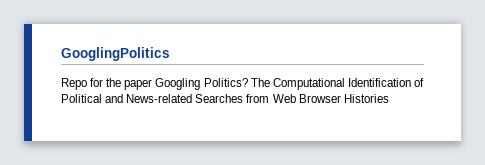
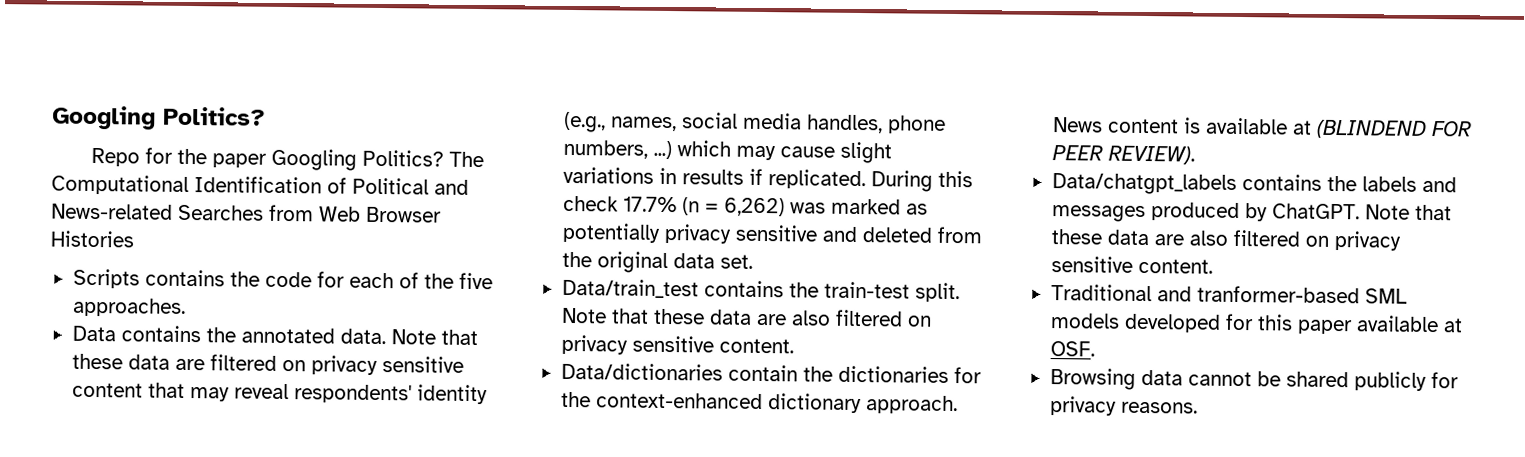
[61,47,170,61] GooglingPolitics -> [52,105,266,130] Googling Politics?
(389, 98) none -> [72,268,493,290] [72,297,186,317] [71,325,478,346] [71,353,464,375] [71,382,488,405] [563,111,946,134] [562,139,892,164] [562,166,973,192] [562,195,928,217] [561,222,983,244] [561,251,753,274] [561,278,960,303] [561,307,932,327] [560,334,794,355] [560,362,982,384] [560,391,958,415] [1052,117,1472,139] [1051,145,1195,165] [1051,173,1457,195] [1051,202,1452,223] [1050,229,1402,251] [1050,256,1213,274] [1050,284,1408,304] [1049,313,1463,335] [1049,341,1095,357] [1049,368,1459,391] [1049,396,1198,416] // Scripts contains the code for each of the five approaches. // Data contains the annotated data. Note that these data are filtered on privacy sensitive content that may reveal respondents' identity (e.g., names, social media handles, phone numbers, ...) which may cause slight variations in results if replicated. During this check 17.7% (n = 6,262) was marked as potentially privacy sensitive and deleted from the original data set. // Data/train_test contains the train-test split. Note that these data are also filtered on privacy sensitive content. // Data/dictionaries contain the dictionaries for the context-enhanced dictionary approach. News content is available at (BLINDEND FOR PEER REVIEW). // Data/chatgpt_labels contains the labels and messages produced by ChatGPT. Note that these data are also filtered on privacy sensitive content. // Traditional and tranformer-based SML models developed for this paper available at OSF. // Browsing data cannot be shared publicly for privacy reasons.

